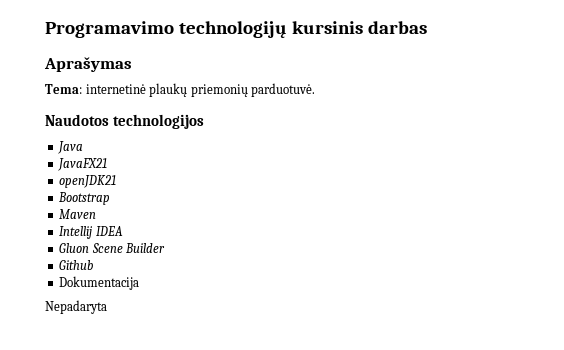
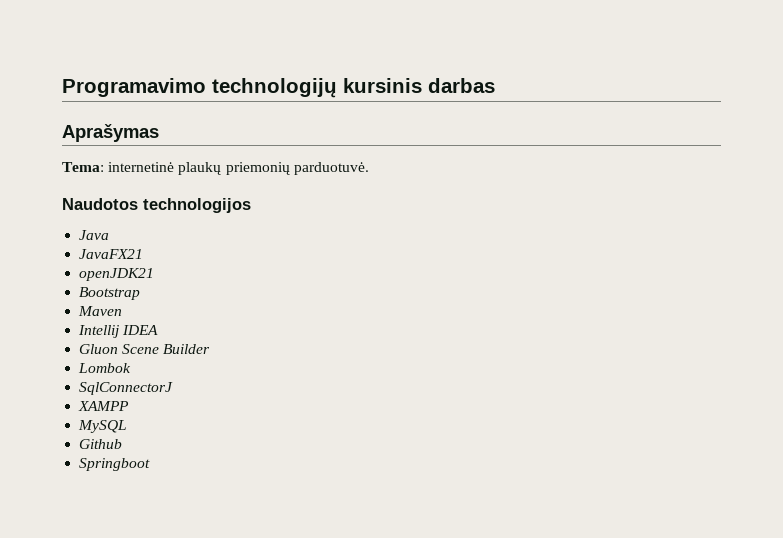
(166, 248) none -> [78,363,132,373] [79,382,174,395] [78,401,130,411] [78,420,128,433] // Lombok // SqlConnectorJ // XAMPP // MySQL
[59,276,140,290] [45,300,107,314] Dokumentacija // Nepadaryta -> [79,458,151,471] Springboot

